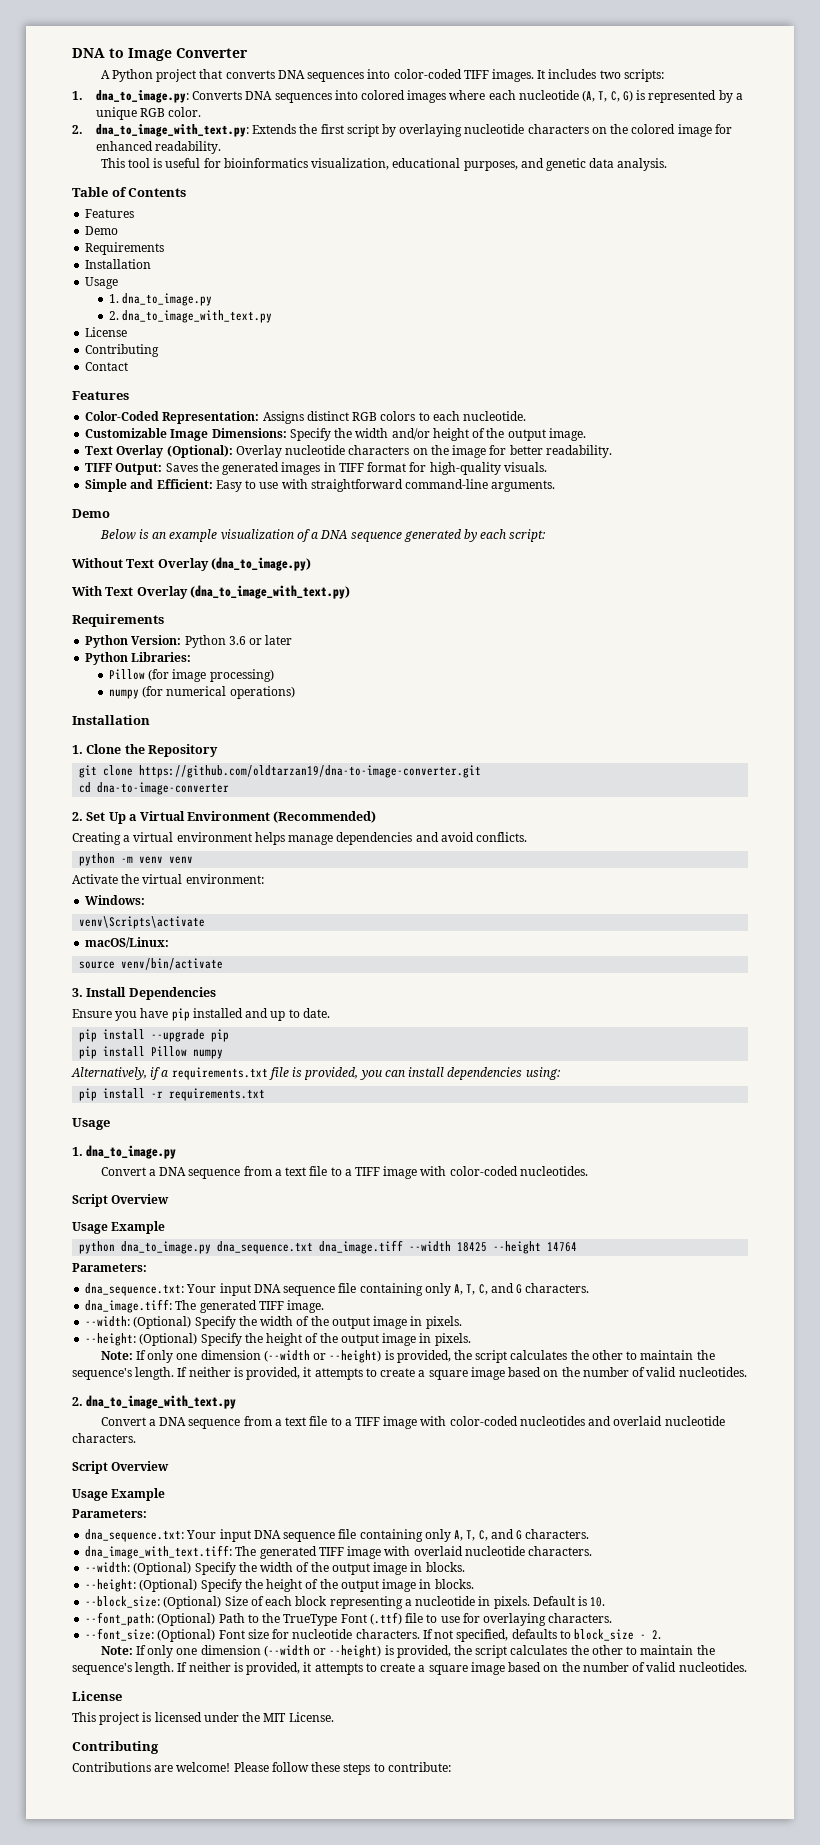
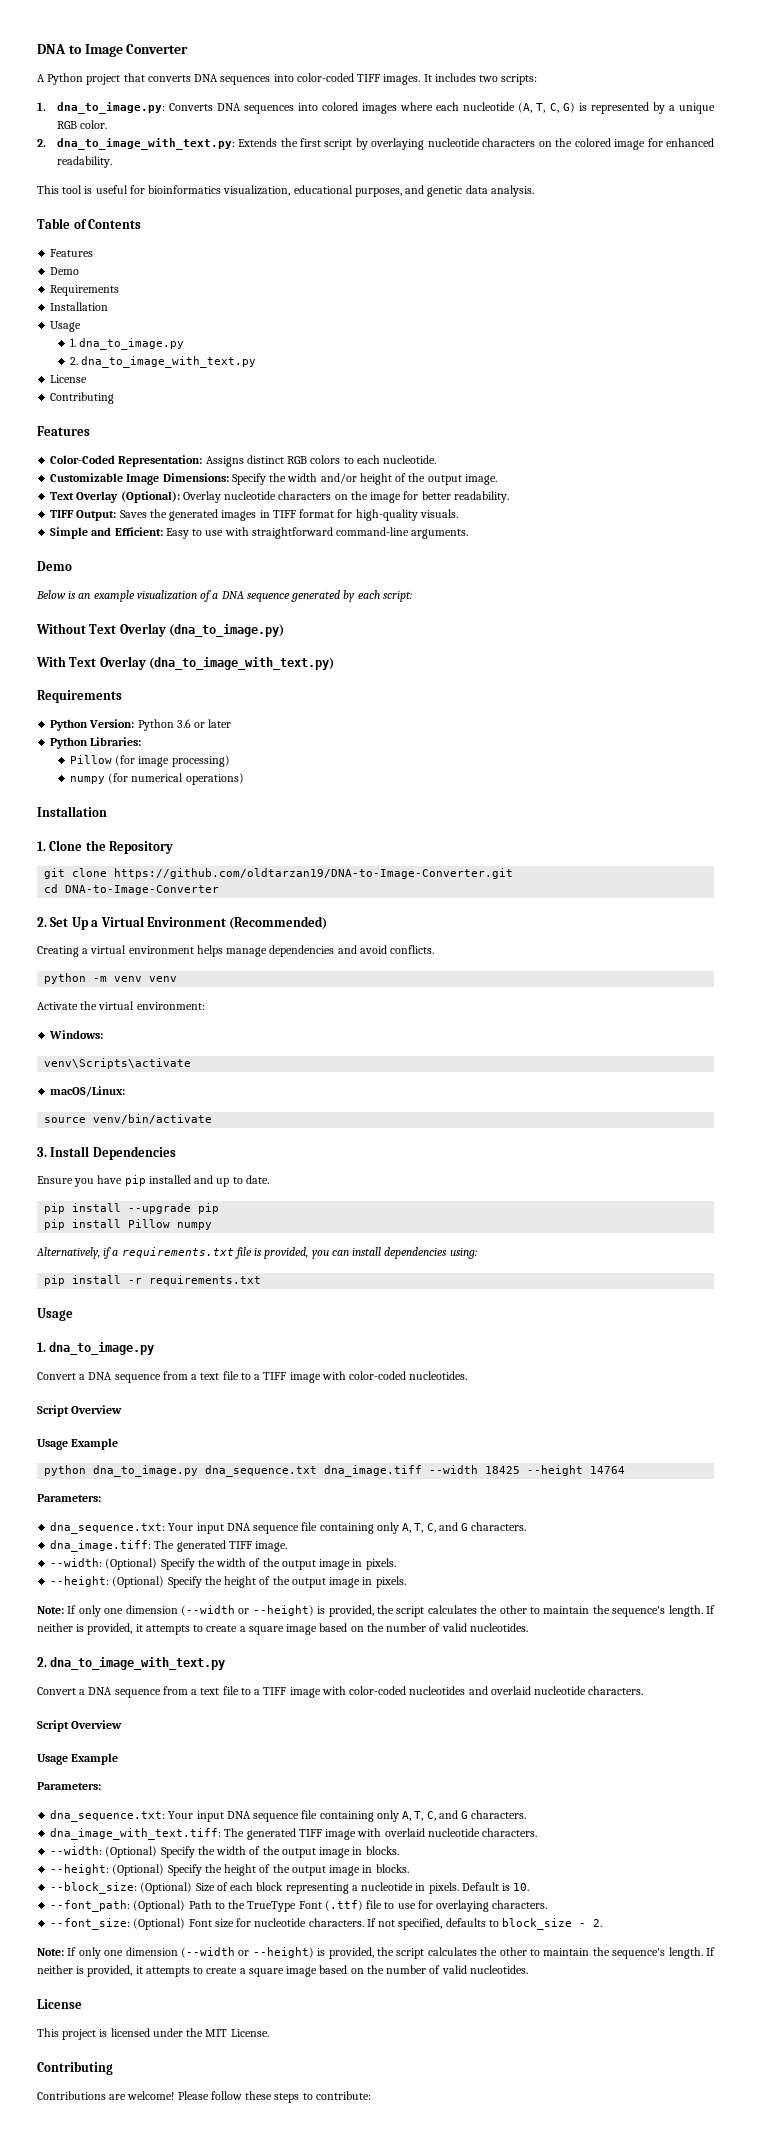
[85,362,129,371] // Contact -> (115, 398) none
[139,765,482,778] https://github.com/oldtarzan19/dna-to-image-converter.git -> [114,868,514,879] https://github.com/oldtarzan19/DNA-to-Image-Converter.git
[97,782,230,795] dna-to-image-converter -> [65,885,220,895] DNA-to-Image-Converter

